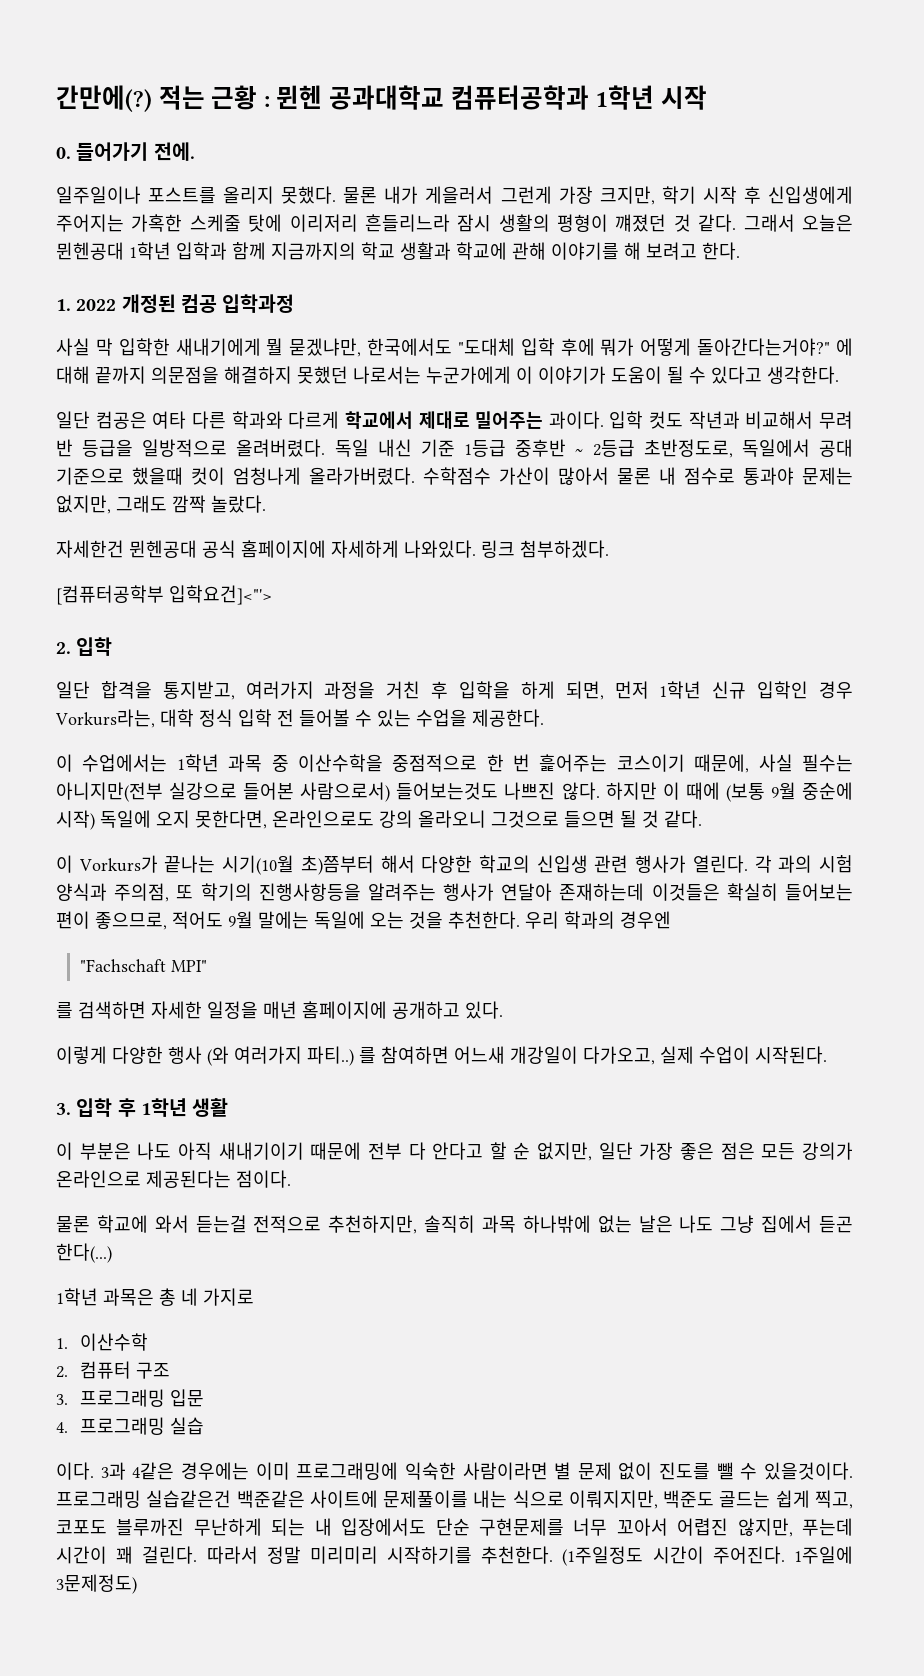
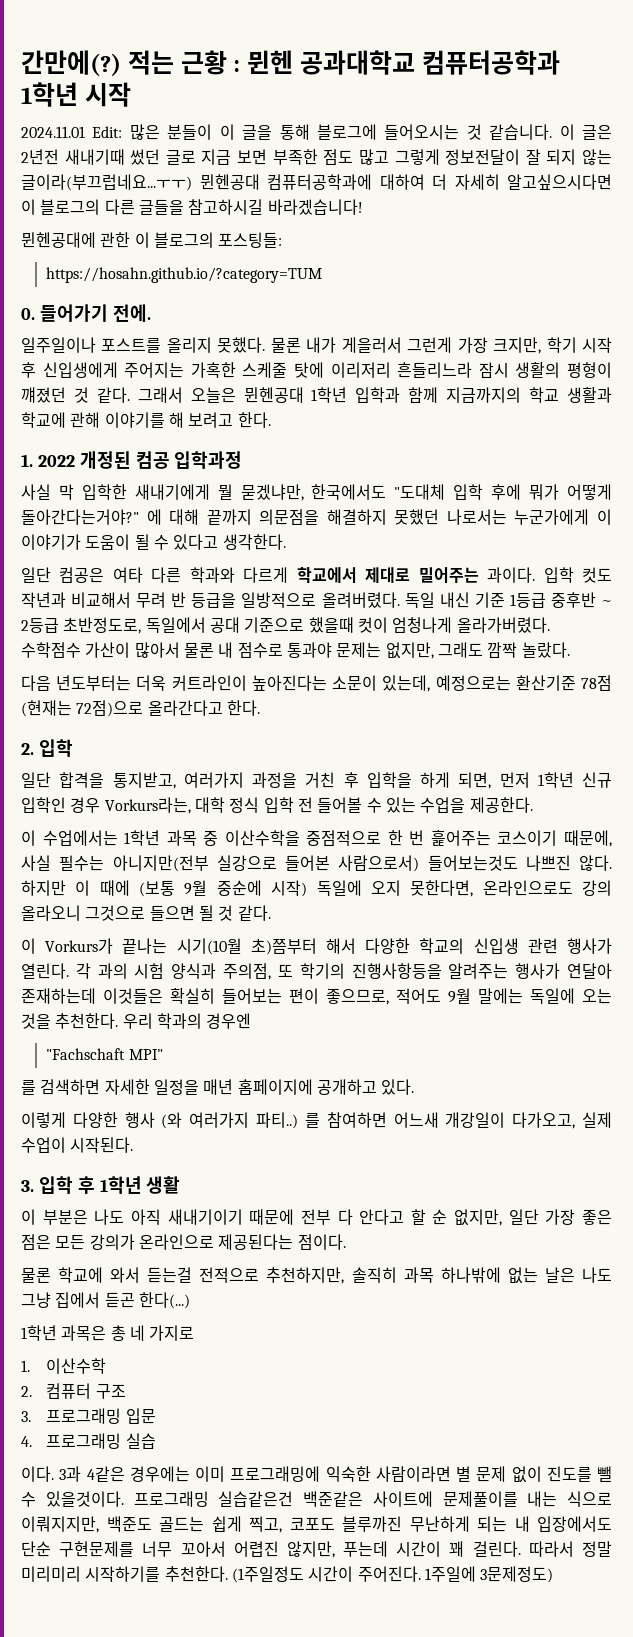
(707, 97) none -> [21,124,612,140] [21,149,613,165] [21,174,612,191] [21,199,363,215] [21,232,283,248] [46,267,323,283] // 2024.11.01 Edit: 많은 분들이 이 글을 통해 블로그에 들어오시는 것 같습니다. 이 글은 2년전 새내기때 썼던 글로 지금 보면 부족한 점도 많고 그렇게 정보전달이 잘 되지 않는 글이라(부끄럽네요...ㅜㅜ) 뮌헨공대 컴퓨터공학과에 대하여 더 자세히 알고싶으시다면 이 블로그의 다른 글들을 참고하시길 바라겠습니다! // 뮌헨공대에 관한 이 블로그의 포스팅들: // https://hosahn.github.io/?category=TUM
[56,540,609,558] [56,585,272,605] 자세한건 뮌헨공대 공식 홈페이지에 자세하게 나와있다. 링크 첨부하겠다. // [컴퓨터공학부 입학요건]<"'> -> [21,675,612,692] [21,700,260,717] 다음 년도부터는 더욱 커트라인이 높아진다는 소문이 있는데, 예정으로는 환산기준 78점 (현재는 72점)으로 올라간다고 한다.

